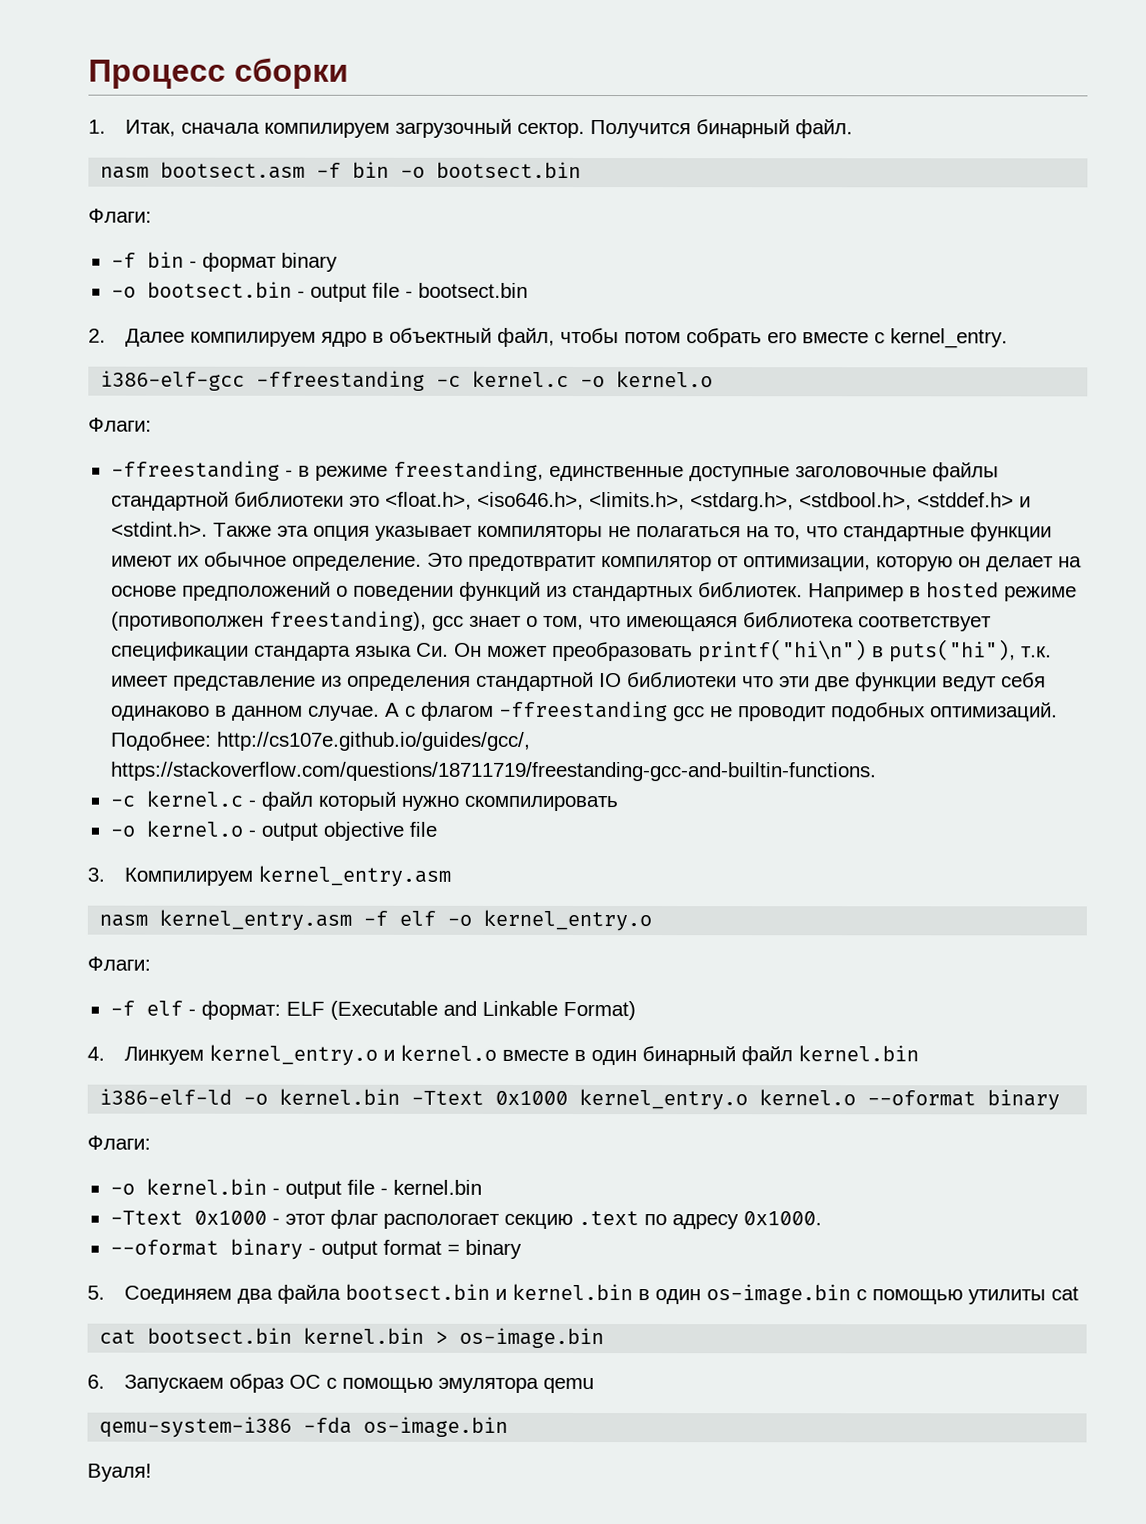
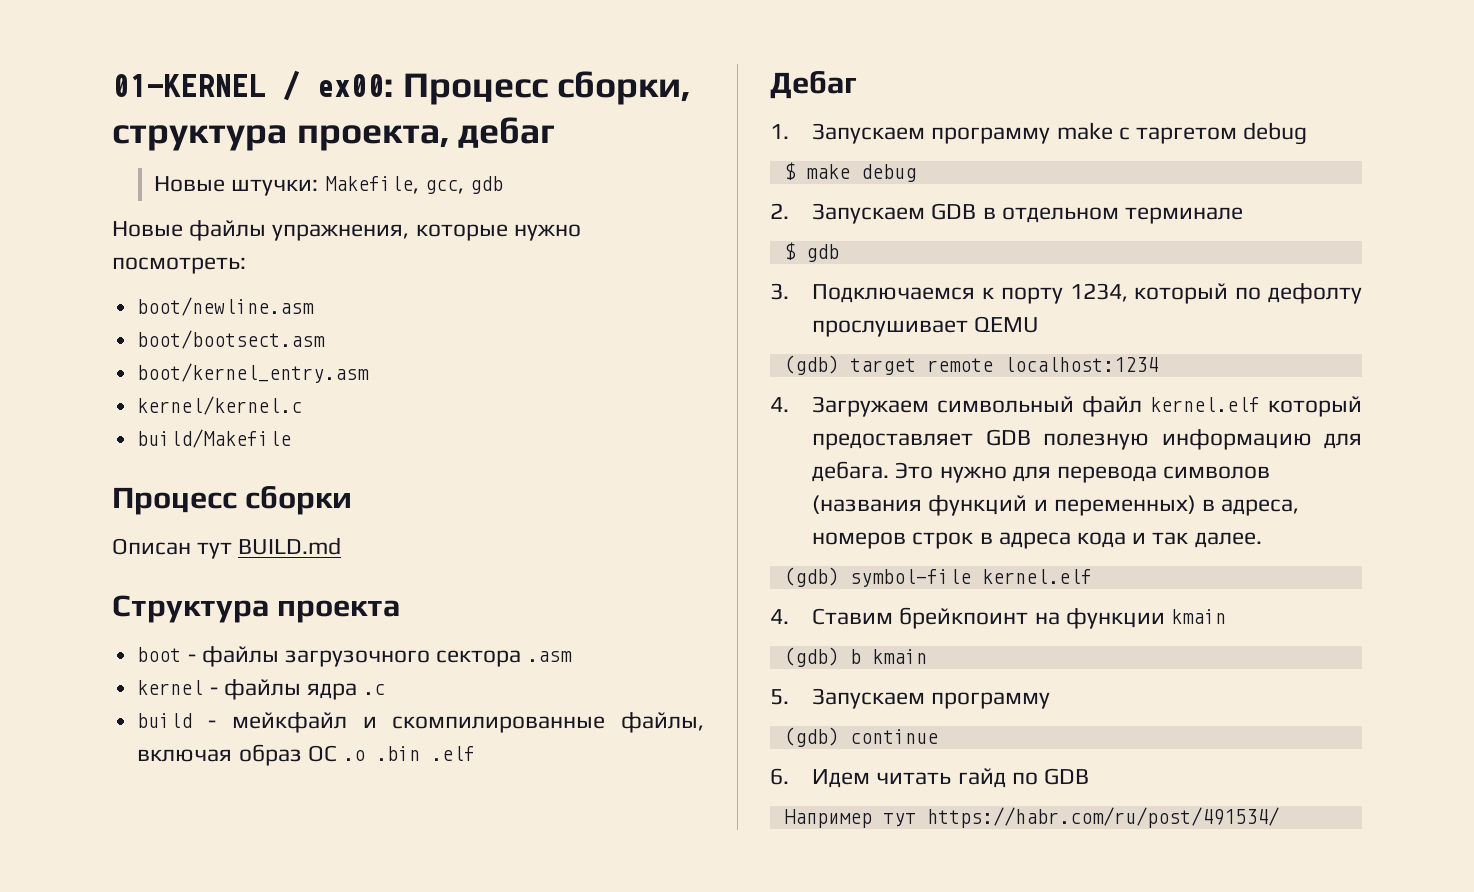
[88,57,349,89] [88,118,854,139] [100,161,582,179] [88,208,152,223] [110,251,338,272] [110,281,528,302] [88,327,1009,349] [100,370,714,391] [88,417,152,432] [110,460,999,482] [110,491,1031,512] [110,521,1052,542] [110,551,1082,572] [110,581,1077,602] [110,610,992,632] [110,639,1052,663] [110,671,1046,692] [110,700,1058,722] [110,731,531,751] [109,761,876,782] [109,790,618,812] [109,820,437,841] [87,865,452,887] [99,909,653,932] [87,956,151,971] [109,1000,636,1021] [87,1044,920,1066] [99,1088,1061,1111] [87,1135,151,1150] [109,1178,482,1199] [109,1209,822,1230] [109,1238,522,1260] [87,1283,1080,1305] [99,1327,605,1349] [87,1373,595,1394] [99,1416,509,1438] [87,1463,152,1482] Процесс сборки // 1. Итак, сначала компилируем загрузочный сектор. Получится бинарный файл. // nasm bootsect.asm -f bin -o bootsect.bin // Флаги: // -f bin - формат binary // -o bootsect.bin - output file - bootsect.bin // 2. Далее компилируем ядро в объектный файл, чтобы потом собрать его вместе с kernel_entry. // i386-elf-gcc -ffreestanding -c kernel.c -o kernel.o // Флаги: // -ffreestanding - в режиме freestanding, единственные доступные заголовочные файлы стандартной библиотеки это <float.h>, <iso646.h>, <limits.h>, <stdarg.h>, <stdbool.h>, <stddef.h> и <stdint.h>. Также эта опция указывает компиляторы не полагаться на то, что стандартные функции имеют их обычное определение. Это предотвратит компилятор от оптимизации, которую он делает на основе предположений о поведении функций из стандартных библиотек. Например в hosted режиме (противополжен freestanding), gcc знает о том, что имеющаяся библиотека соответствует спецификации стандарта языка Си. Он может преобразовать printf("hi\n") в puts("hi"), т.к. имеет представление из определения стандартной IO библиотеки что эти две функции ведут себя одинаково в данном случае. А с флагом -ffreestanding gcc не проводит подобных оптимизаций. Подобнее: http://cs107e.github.io/guides/gcc/, https://stackoverflow.com/questions/18711719/freestanding-gcc-and-builtin-functions. // -c kernel.c - файл который нужно скомпилировать // -o kernel.o - output objective file // 3. Компилируем kernel_entry.asm // nasm kernel_entry.asm -f elf -o kernel_entry.o // Флаги: // -f elf - формат: ELF (Executable and Linkable Format) // 4. Линкуем kernel_entry.o и kernel.o вместе в один бинарный файл kernel.bin // i386-elf-ld -o kernel.bin -Ttext 0x1000 kernel_entry.o kernel.o --oformat binary // Флаги: // -o kernel.bin - output file - kernel.bin // -Ttext 0x1000 - этот флаг распологает секцию .text по адресу 0x1000. // --oformat binary - output format = binary // 5. Соединяем два файла bootsect.bin и kernel.bin в один os-image.bin с помощью утилиты cat // cat bootsect.bin kernel.bin > os-image.bin // 6. Запускаем образ ОС с помощью эмулятора qemu // qemu-system-i386 -fda os-image.bin // Вуаля! -> [112,70,691,105] [112,117,556,151] [154,176,503,196] [112,220,581,241] [112,257,246,274] [137,297,315,316] [137,330,326,349] [137,363,370,383] [137,396,303,415] [137,429,292,448] [112,486,353,515] [112,537,342,559] [112,595,401,623] [137,646,573,667] [137,679,386,700] [137,712,704,733] [137,744,475,766] [770,71,857,99] [770,122,1308,145] [783,162,916,182] [770,203,1243,224] [783,242,839,262] [770,283,1362,304] [812,316,1040,337] [783,355,1158,375] [770,396,1362,417] [812,429,1362,450] [812,461,1271,483] [812,495,1300,516] [812,532,1262,549] [783,567,1092,587] [770,607,1226,629] [783,647,927,667] [770,688,1051,709] [783,727,938,747] [770,768,1089,788] [783,807,1279,828] 01-KERNEL / ex00: Процесс сборки, структура проекта, дебаг // Новые штучки: Makefile, gcc, gdb // Новые файлы упражнения, которые нужно посмотреть: // boot/newline.asm // boot/bootsect.asm // boot/kernel_entry.asm // kernel/kernel.c // build/Makefile // Процесс сборки // Описан тут BUILD.md // Структура проекта // boot - файлы загрузочного сектора .asm // kernel - файлы ядра .c // build - мейкфайл и скомпилированные файлы, включая образ ОС .o .bin .elf // Дебаг // 1. Запускаем программу make с таргетом debug // $ make debug // 2. Запускаем GDB в отдельном терминале // $ gdb // 3. Подключаемся к порту 1234, который по дефолту прослушивает QEMU // (gdb) target remote localhost:1234 // 4. Загружаем символьный файл kernel.elf который предоставляет GDB полезную информацию для дебага. Это нужно для перевода символов (названия функций и переменных) в адреса, номеров строк в адреса кода и так далее. // (gdb) symbol-file kernel.elf // 4. Ставим брейкпоинт на функции kmain // (gdb) b kmain // 5. Запускаем программу // (gdb) continue // 6. Идем читать гайд по GDB // Например тут https://habr.com/ru/post/491534/

